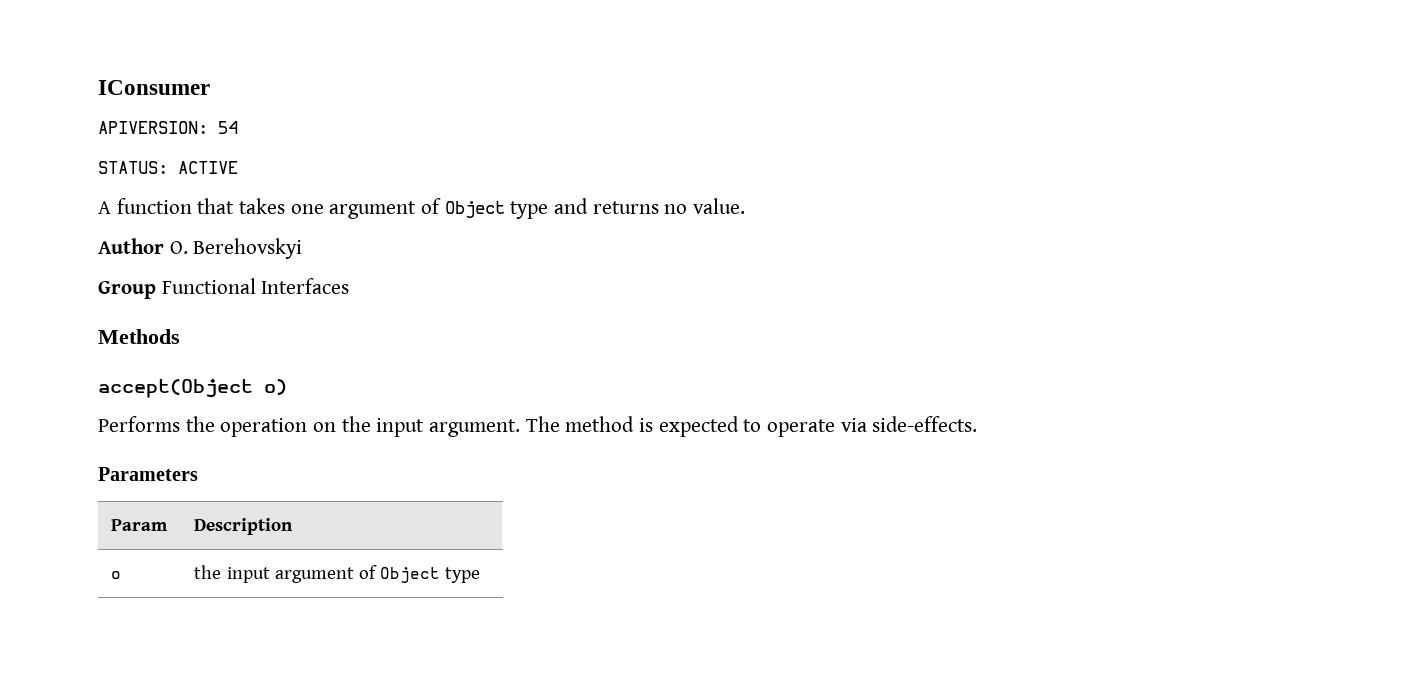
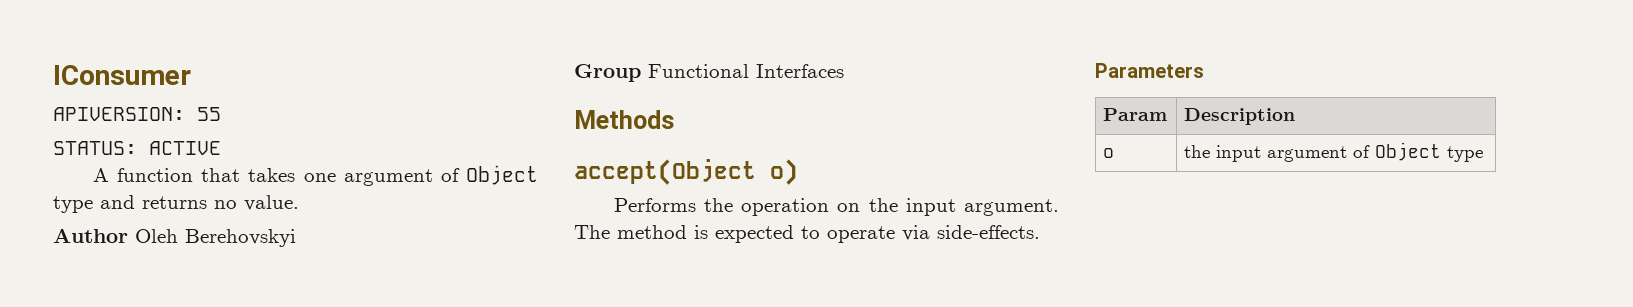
[218,121,238,134] 54 -> [197,107,221,121] 55
[169,241,188,254] O. -> [135,229,178,243] Oleh

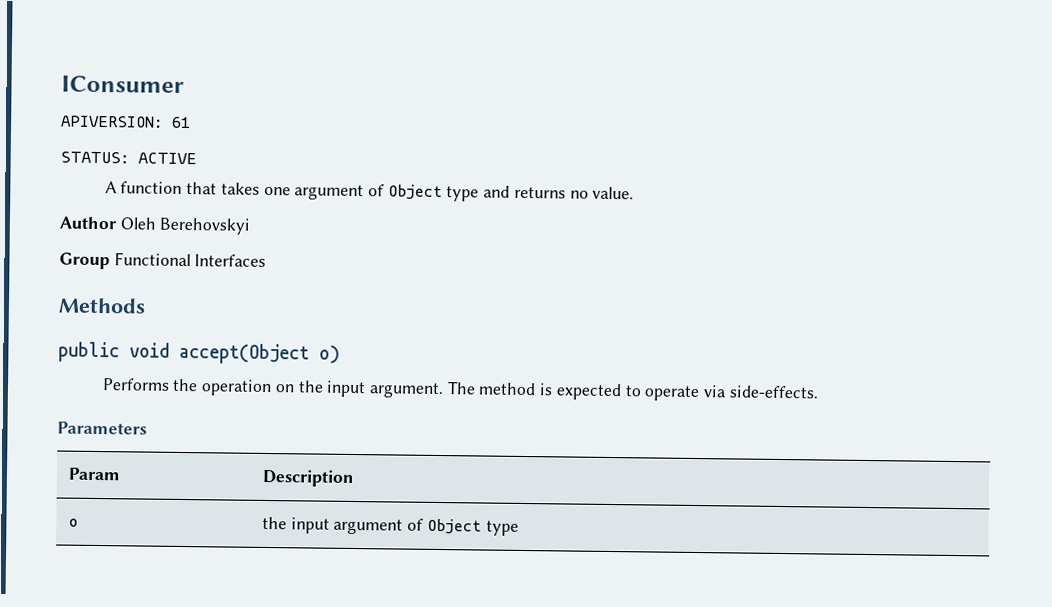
[197,107,221,121] 55 -> [172,116,191,129] 61
(674, 119) none -> [58,341,170,363] public void

